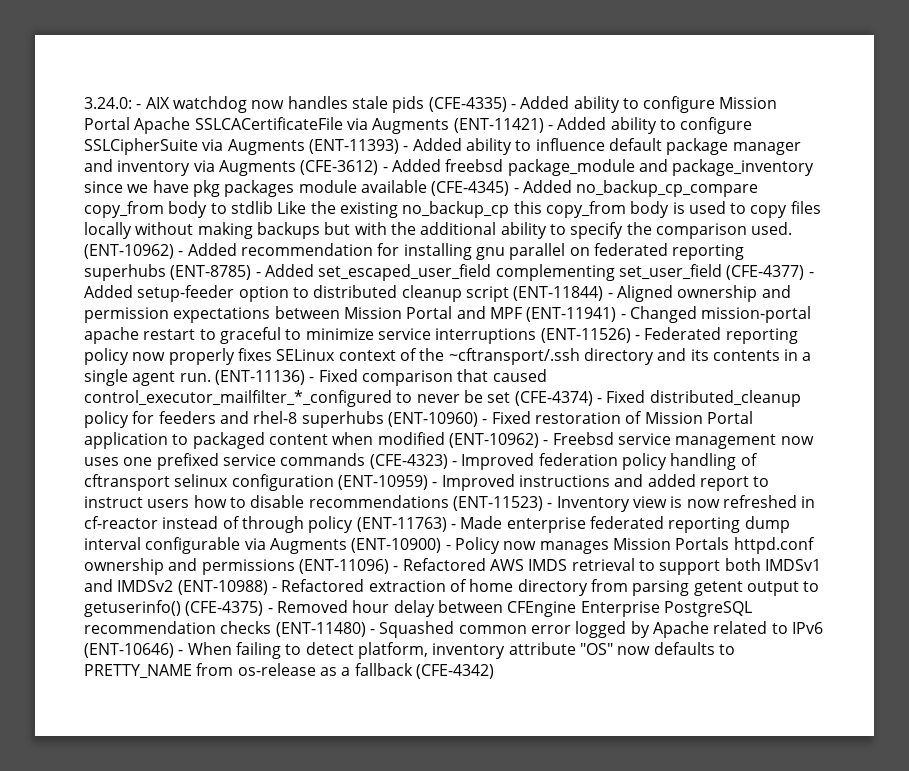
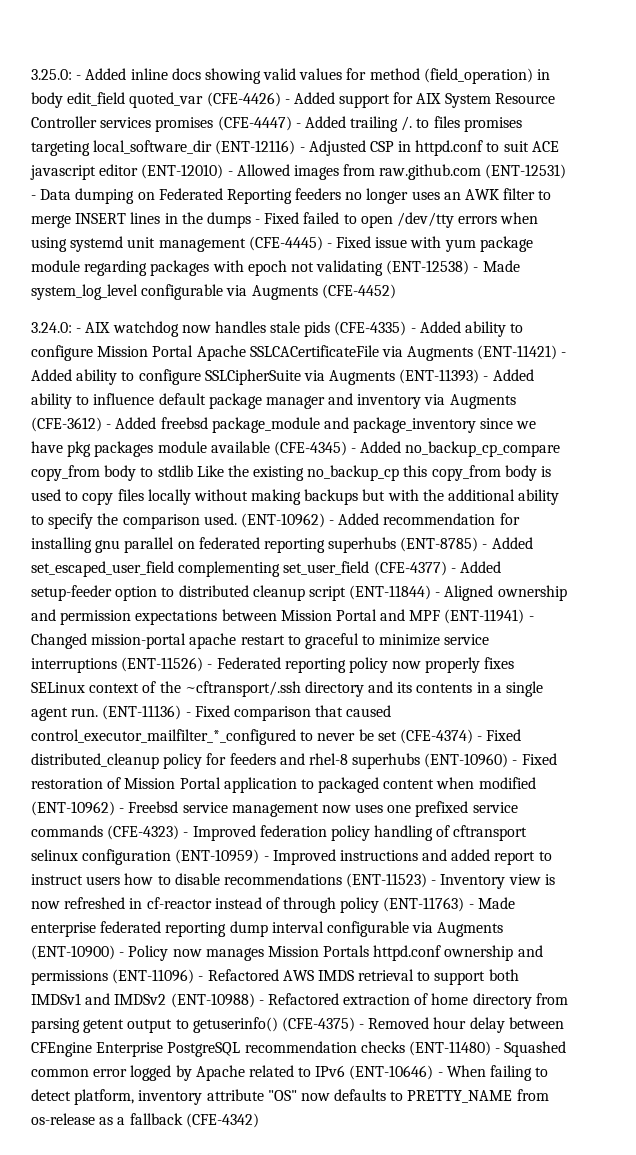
(84, 103) none -> [31,68,551,84] [31,92,555,108] [31,116,522,132] [31,140,559,156] [30,164,567,180] [31,188,552,204] [31,212,539,228] [31,236,533,252] [31,260,520,276] [31,284,396,300] 3.25.0: - Added inline docs showing valid values for method (field_operation) in body edit_field quoted_var (CFE-4426) - Added support for AIX System Resource Controller services promises (CFE-4447) - Added trailing /. to files promises targeting local_software_dir (ENT-12116) - Adjusted CSP in httpd.conf to suit ACE javascript editor (ENT-12010) - Allowed images from raw.github.com (ENT-12531) - Data dumping on Federated Reporting feeders no longer uses an AWK filter to merge INSERT lines in the dumps - Fixed failed to open /dev/tty errors when using systemd unit management (CFE-4445) - Fixed issue with yum package module regarding packages with epoch not validating (ENT-12538) - Made system_log_level configurable via Augments (CFE-4452) //

